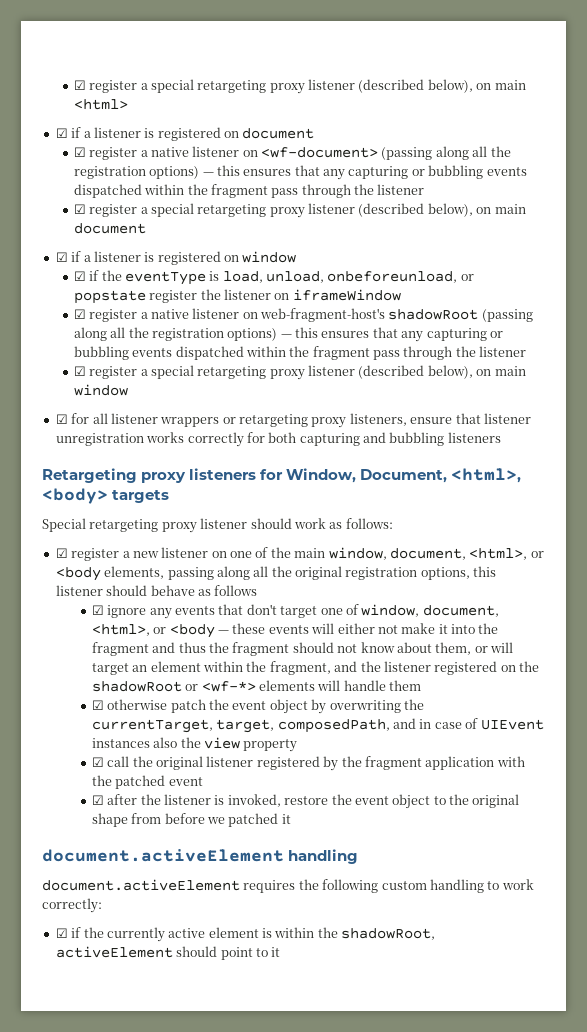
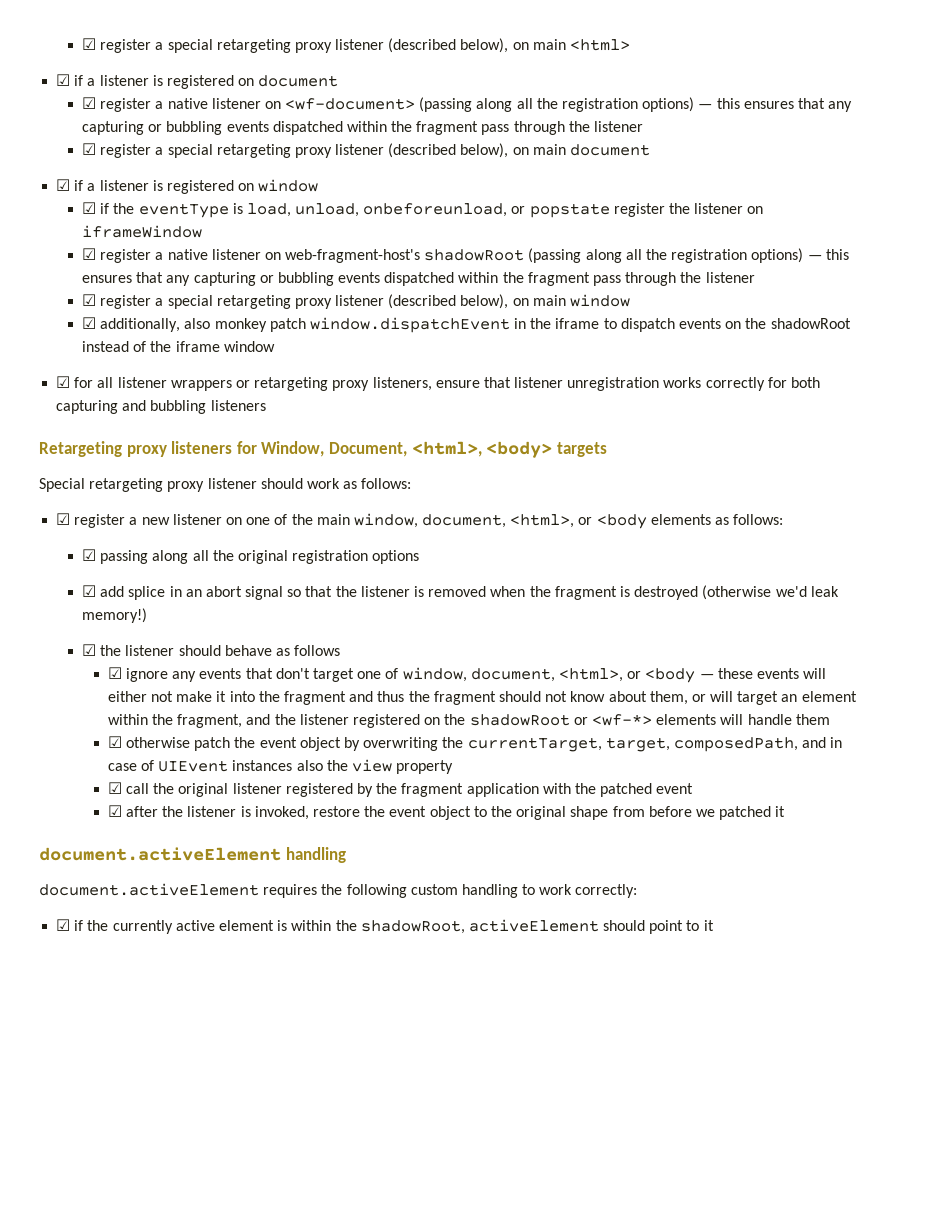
(128, 390) none -> [81,317,851,333] [81,341,275,352] // ☑ additionally, also monkey patch window.dispatchEvent in the iframe to dispatch events on the shadowRoot instead of the iframe window
[104,566,165,579] elements, -> [650,514,784,525] [81,549,96,561] elements as follows: // ☑
[420,566,497,580] options, this -> [372,550,420,564] [81,585,839,600] [81,608,147,623] [81,644,122,656] options // ☑ add splice in an abort signal so that the listener is removed when the fragment is destroyed (otherwise we'd leak memory!) // ☑ the

